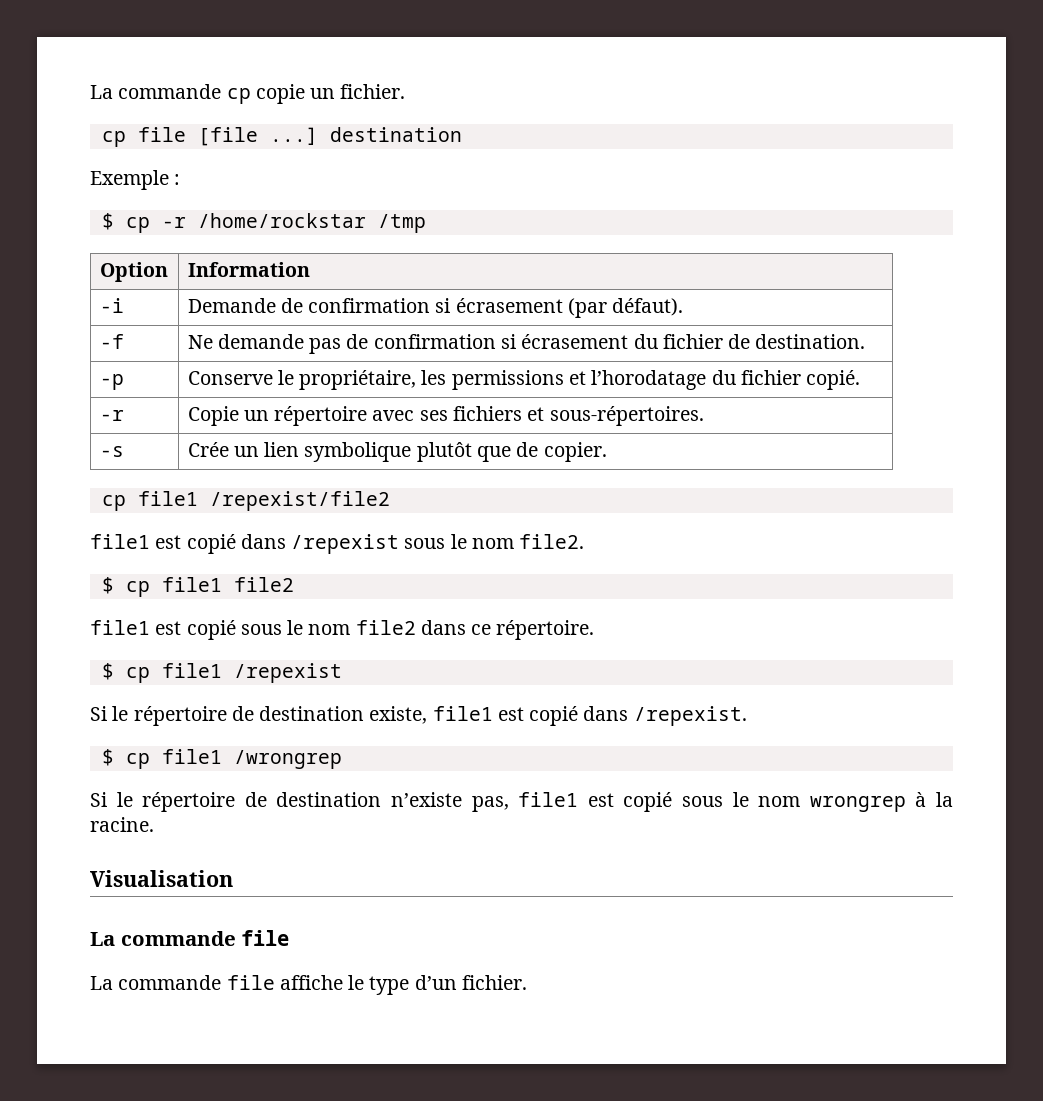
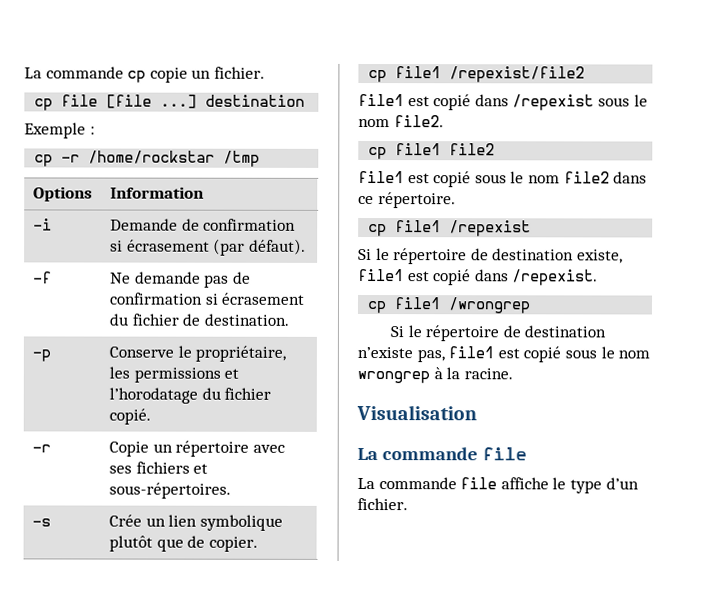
[101,213,114,230] $ -> (95, 130) none
[99,262,168,282] Option -> [32,186,93,202] Options
[101,577,114,594] $ -> (444, 121) none
[101,663,114,680] $ -> (456, 200) none
[101,749,114,766] $ -> (599, 277) none

